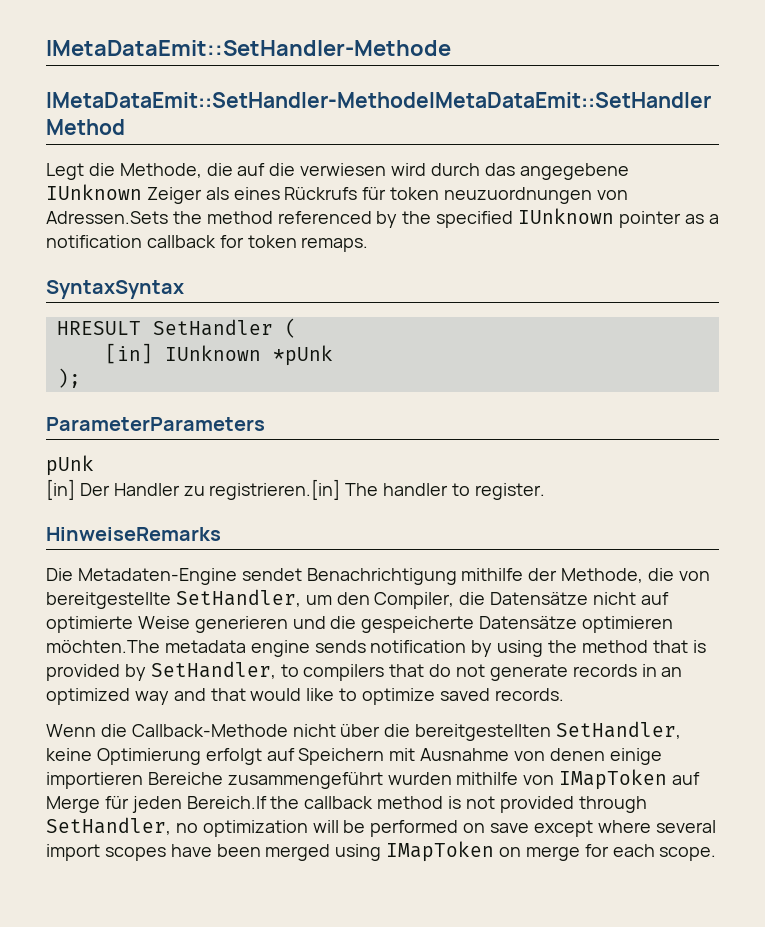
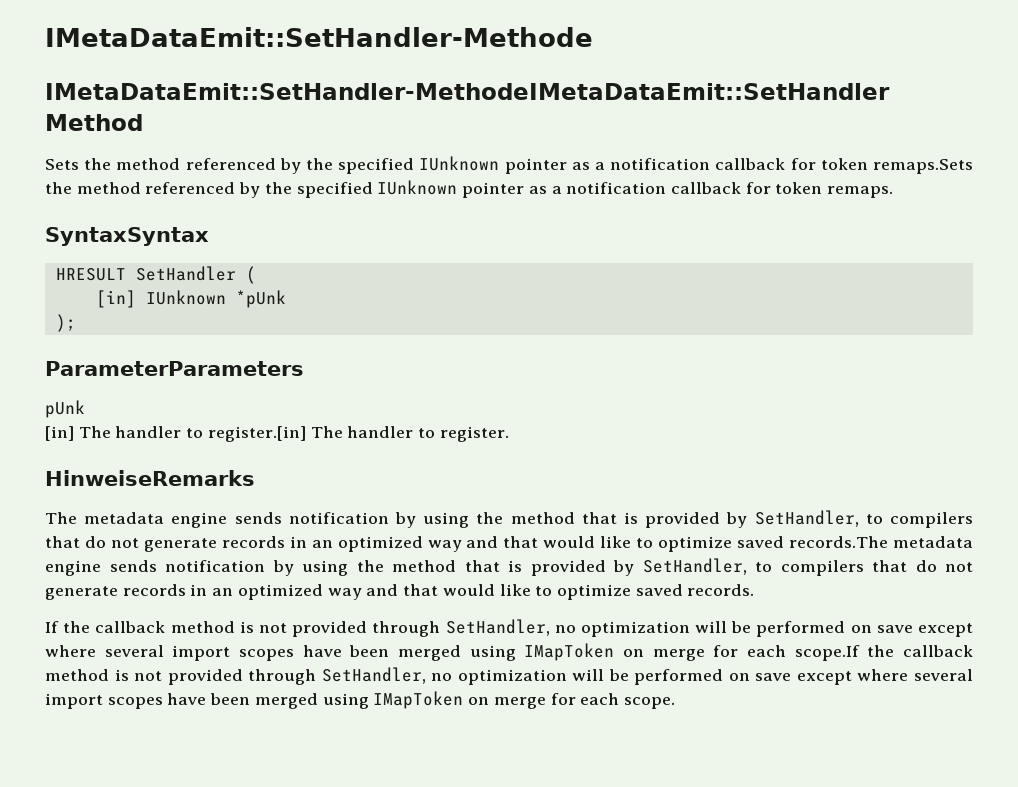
[46,163,629,180] [46,184,628,204] [46,211,168,224] Legt die Methode, die auf die verwiesen wird durch das angegebene IUnknown Zeiger als eines Rückrufs für token neuzuordnungen von Adressen.Sets -> [45,156,974,174] Sets the method referenced by the specified IUnknown pointer as a notification callback for token remaps.Sets
[79,479,341,500] Der Handler zu registrieren.[in] -> [78,426,306,442] The handler to register.[in]
[46,568,710,585] [46,589,669,609] [46,616,674,633] [46,640,160,653] Die Metadaten-Engine sendet Benachrichtigung mithilfe der Methode, die von bereitgestellte SetHandler, um den Compiler, die Datensätze nicht auf optimierte Weise generieren und die gespeicherte Datensätze optimieren möchten.The -> [45,510,974,528] [45,536,889,552] The metadata engine sends notification by using the method that is provided by SetHandler, to compilers that do not generate records in an optimized way and that would like to optimize saved records.The
[46,721,682,741] [46,748,662,765] [46,769,701,790] [46,796,267,813] Wenn die Callback-Methode nicht über die bereitgestellten SetHandler, keine Optimierung erfolgt auf Speichern mit Ausnahme von denen einige importieren Bereiche zusammengeführt wurden mithilfe von IMapToken auf Merge für jeden Bereich.If -> [45,619,973,637] [45,643,860,661] If the callback method is not provided through SetHandler, no optimization will be performed on save except where several import scopes have been merged using IMapToken on merge for each scope.If

